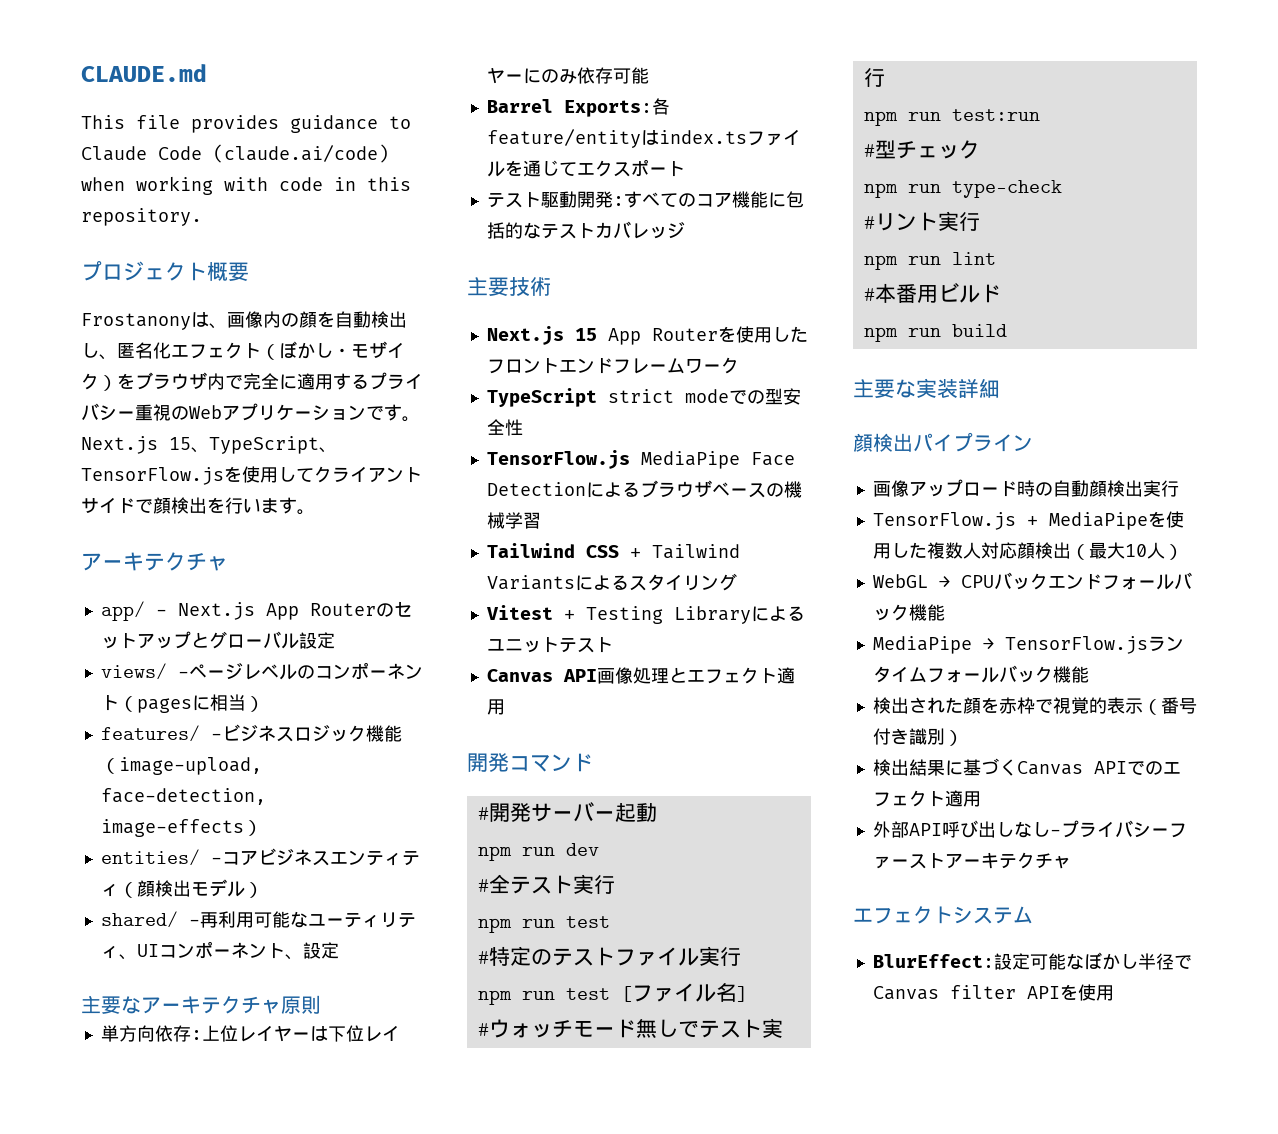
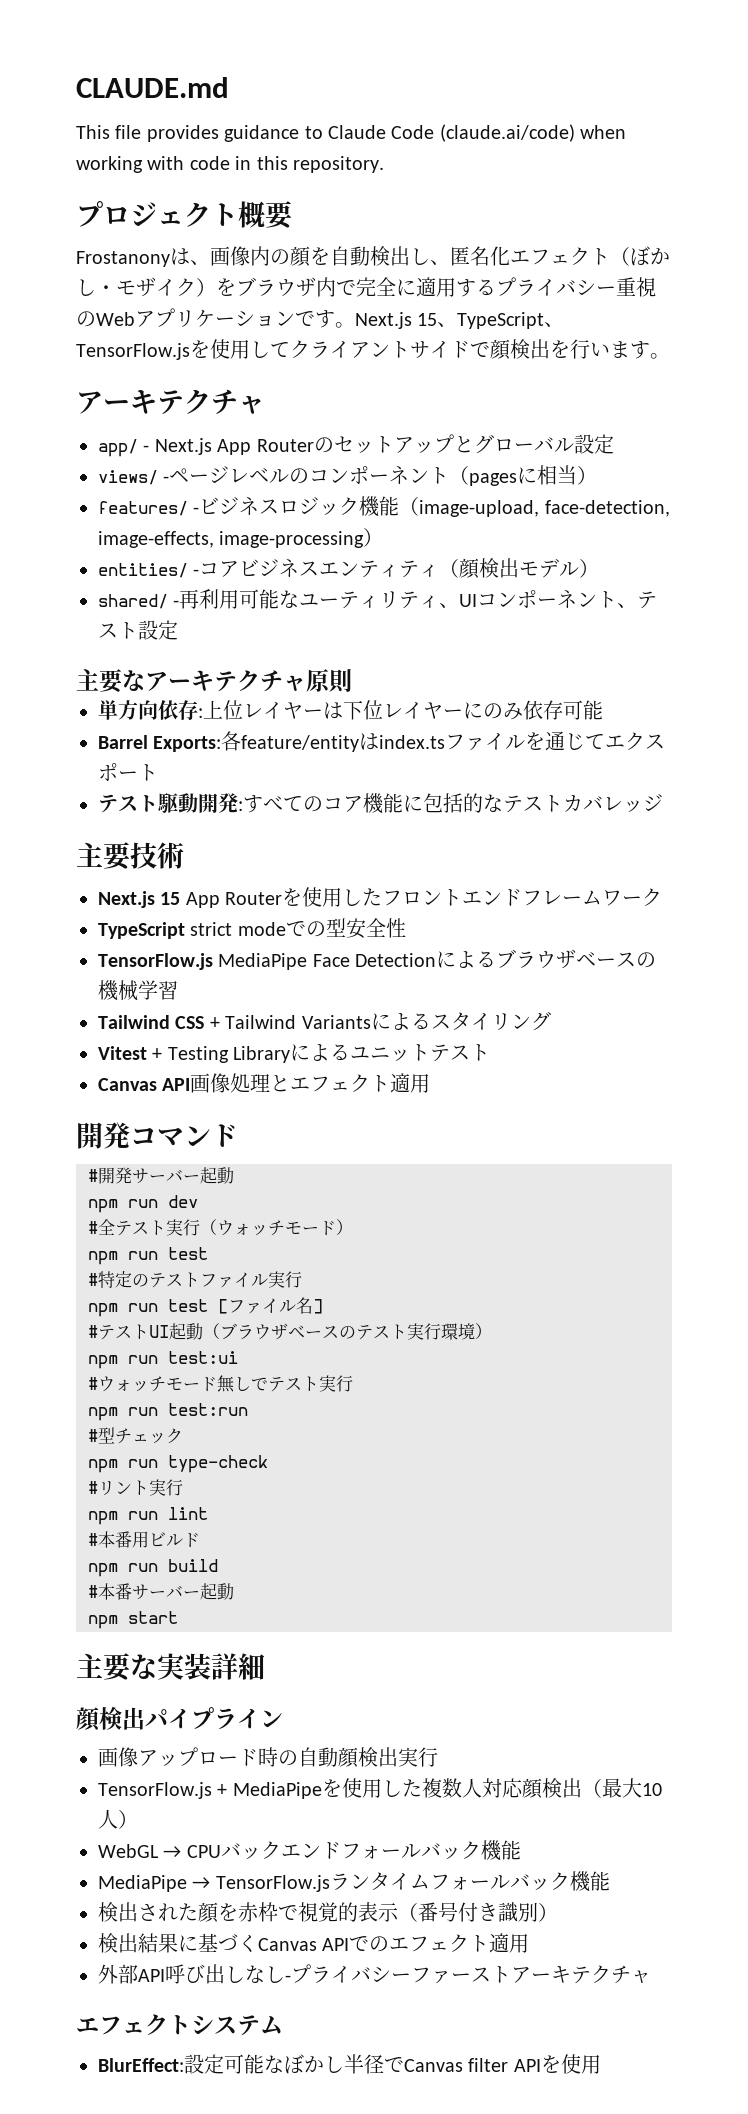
[100,819,244,837] image-effects -> [98,531,365,548] image-effects, image-processing
(303, 957) none -> [637,591,658,609] [98,622,138,639] テスト
(615, 884) none -> [200,1219,353,1236] （ウォッチモード）
(748, 994) none -> [88,1323,492,1340] [88,1351,238,1369] // #テストUI起動（ブラウザベースのテスト実行環境） // npm run test:ui
(1007, 330) none -> [88,1583,234,1600] [88,1611,178,1629] // #本番サーバー起動 // npm start

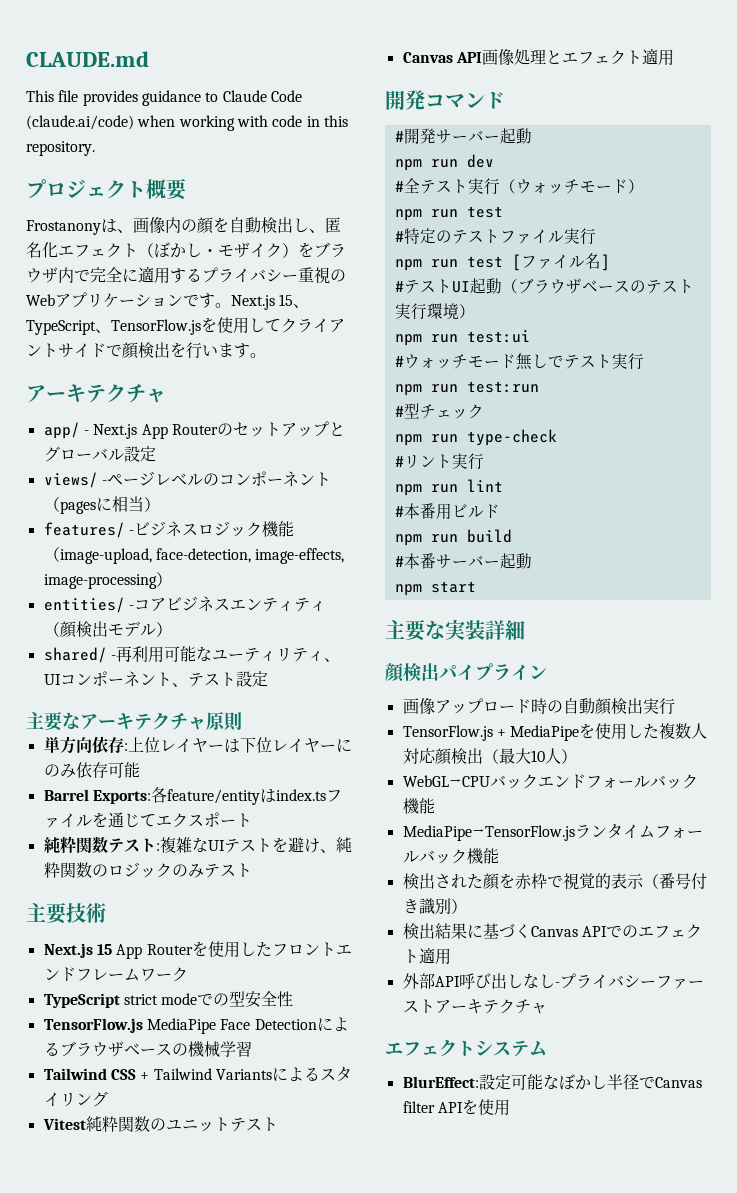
[98,793,663,814] テスト駆動開発:すべてのコア機能に包括的なテストカバレッジ -> [43,836,352,854] [43,862,252,878] 純粋関数テスト:複雑なUIテストを避け、純粋関数のロジックのみテスト
[152,1044,351,1063] + Testing Libraryによる -> [85,1116,166,1132] 純粋関数の
[98,1844,221,1858] WebGL → CPU -> [402,775,490,787] WebGL→CPU
[98,1875,330,1892] MediaPipe → TensorFlow.js -> [402,825,575,841] MediaPipe→TensorFlow.js

